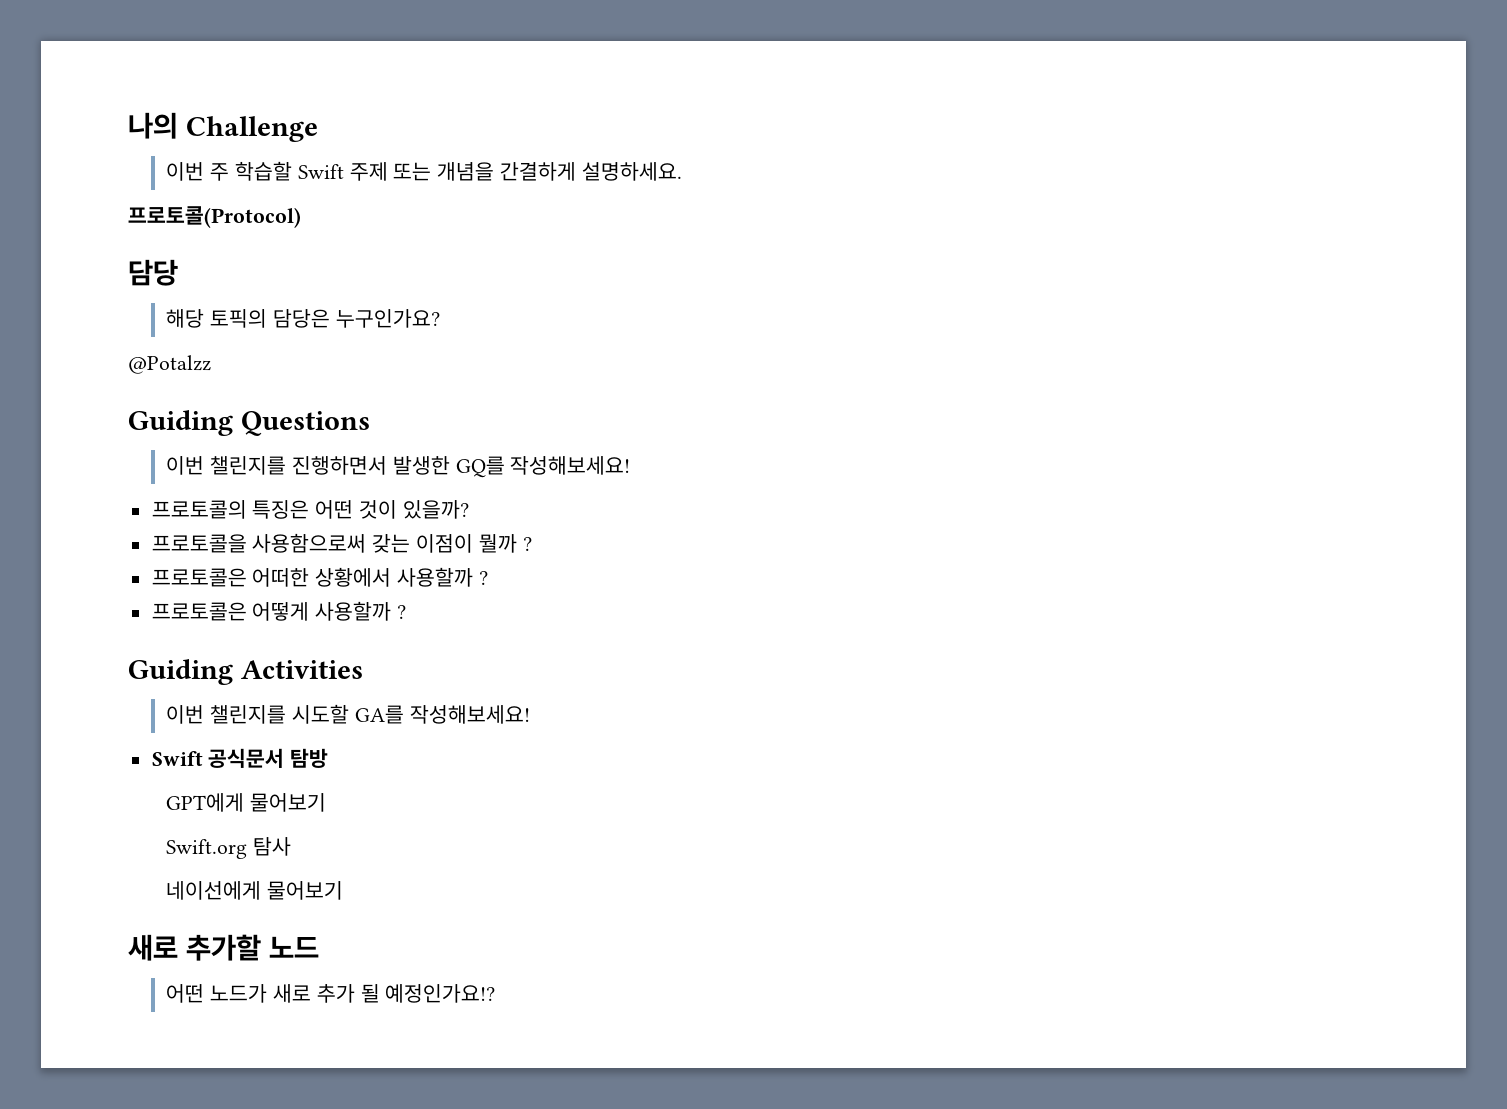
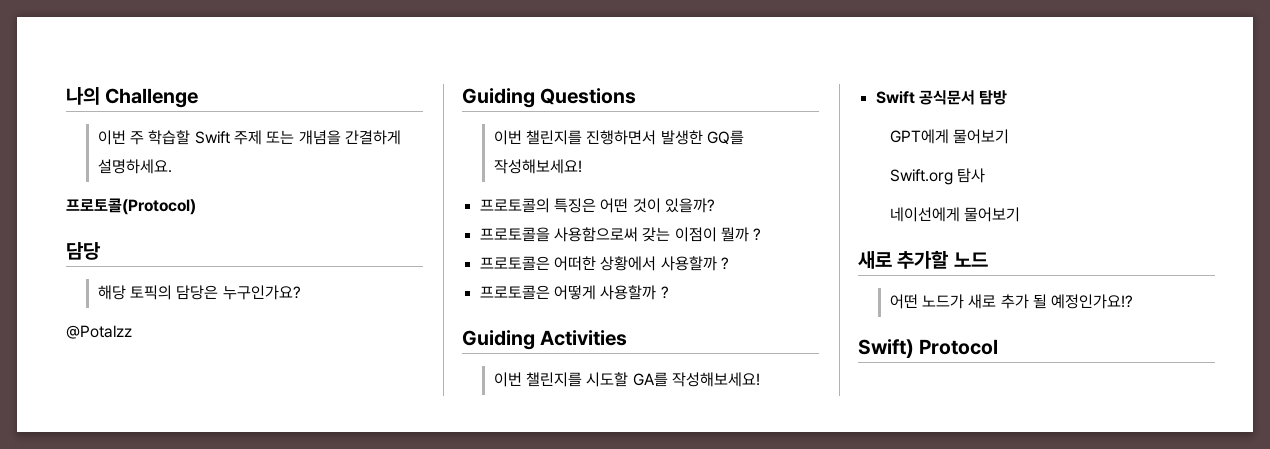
(496, 993) none -> [858,339,999,358] // Swift) Protocol

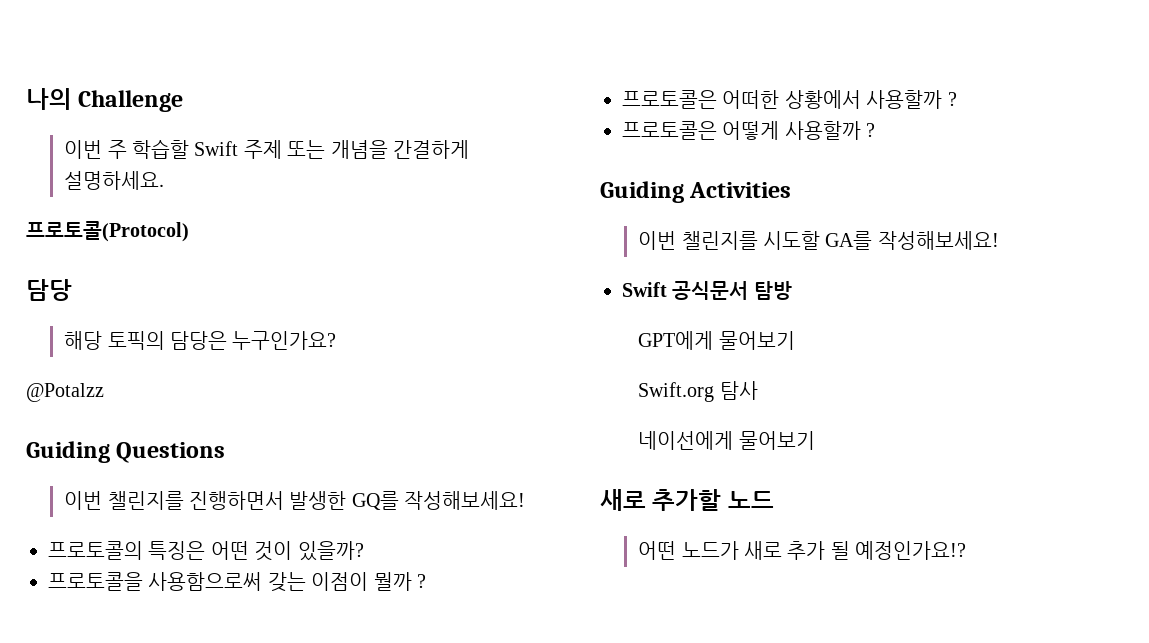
[858,339,999,358] // Swift) Protocol -> (967, 550) none

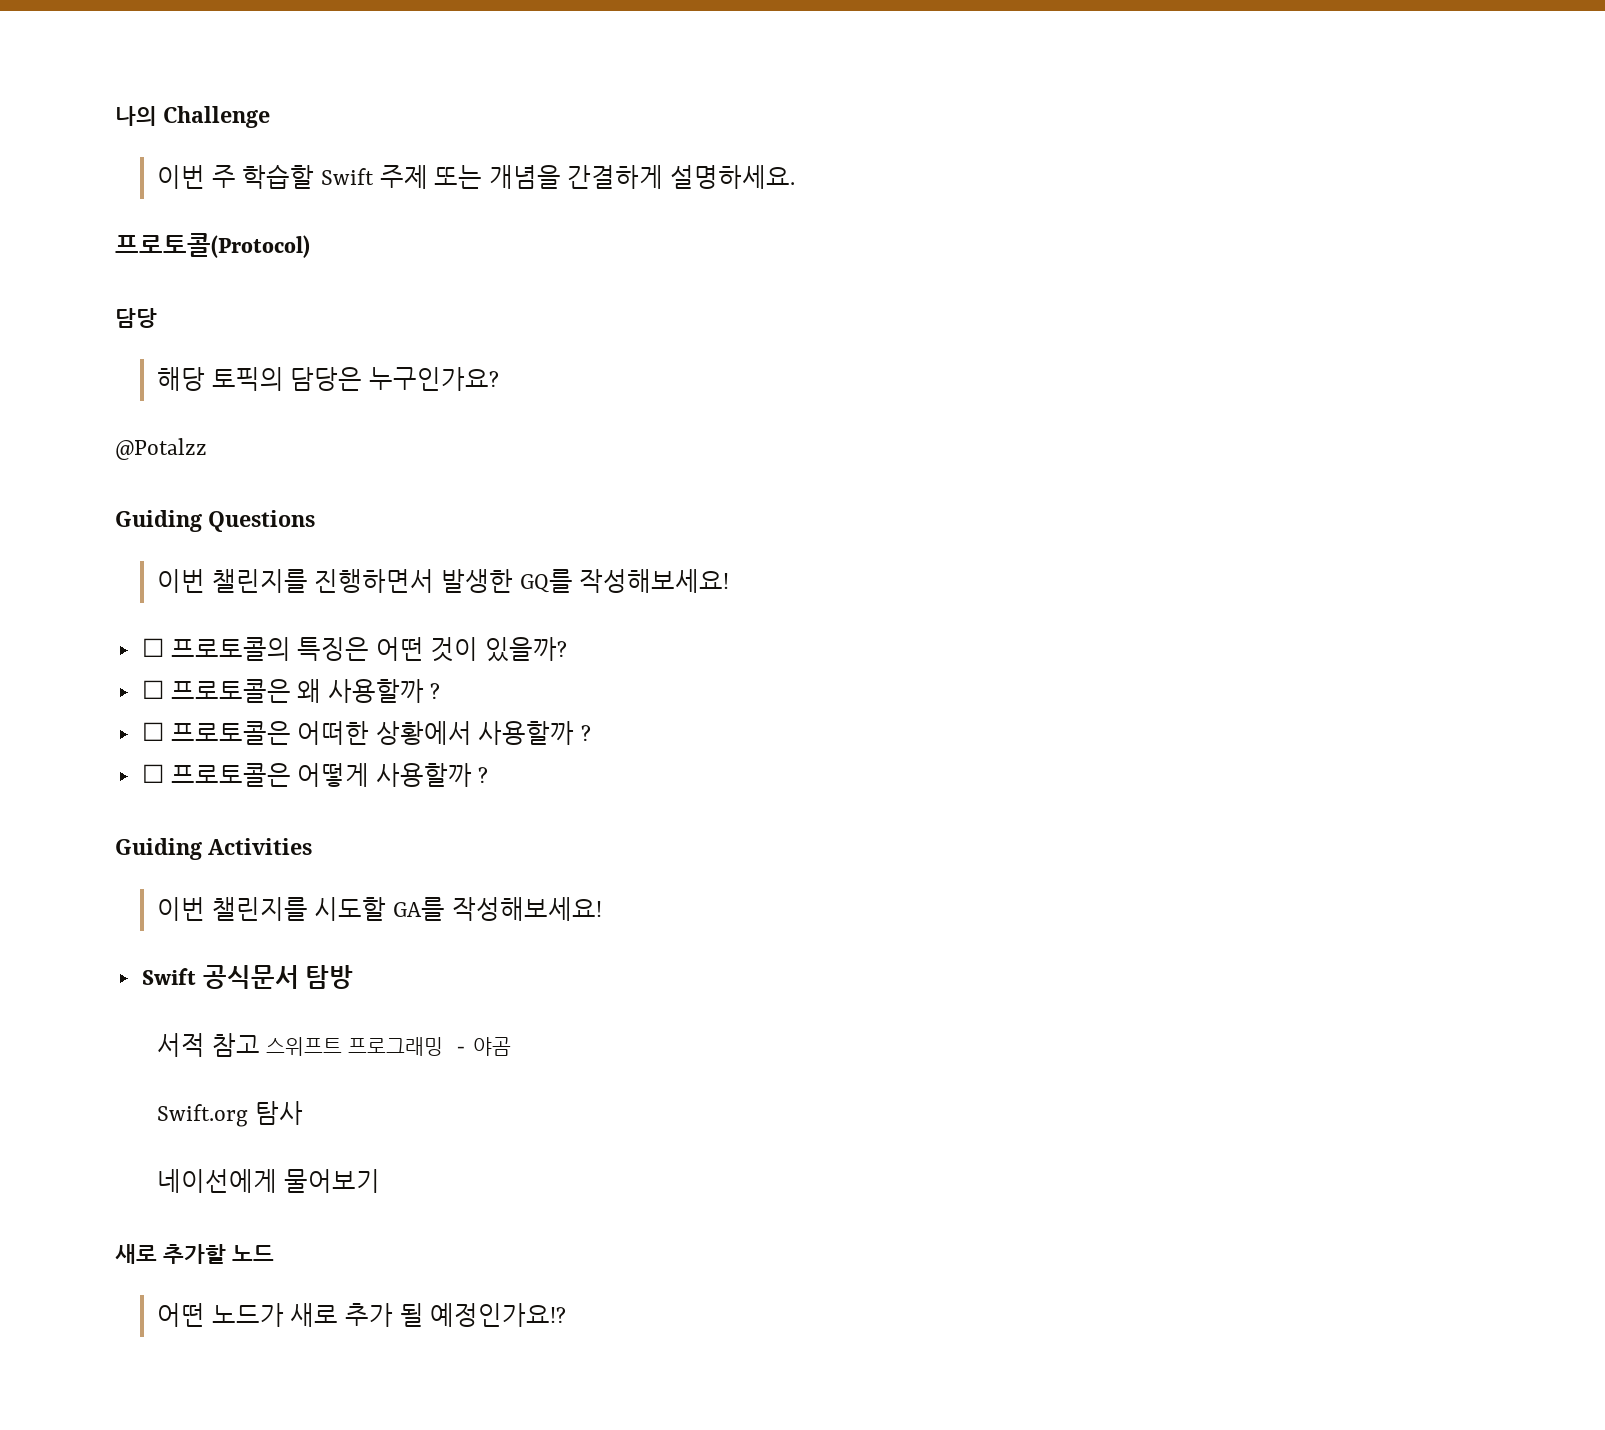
(526, 500) none -> [141,638,164,657] ☐
[48,572,426,592] 프로토콜을 사용함으로써 갖는 이점이 뭘까 ? // -> [141,679,441,703] [141,722,164,741] ☐ 프로토콜은 왜 사용할까 ? // ☐
(957, 99) none -> [141,764,164,783] ☐
[638,331,795,350] GPT에게 물어보기 -> [157,1033,512,1057] 서적 참고 스위프트 프로그래밍 - 야곰

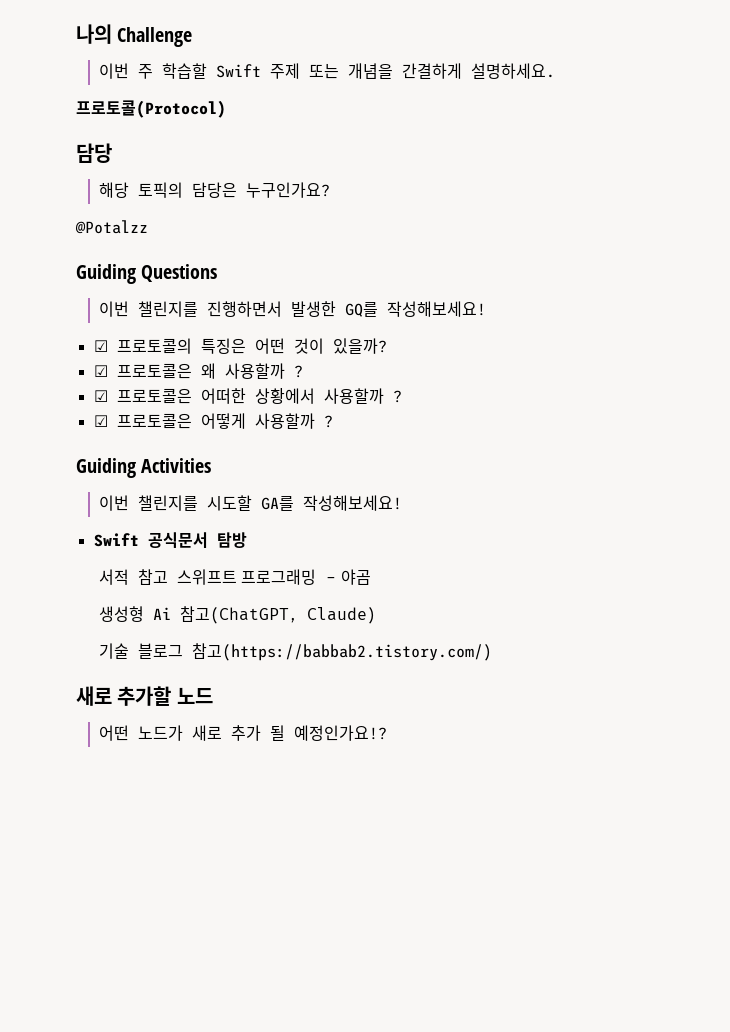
[141,638,164,657] ☐ -> [93,340,108,352] ☑
[141,680,164,699] ☐ -> [93,365,108,377] ☑
[141,722,164,741] ☐ -> [93,390,108,402] ☑
[141,764,164,783] ☐ -> [93,415,108,427] ☑
[157,1101,303,1127] [157,1169,380,1193] Swift.org 탐사 // 네이선에게 물어보기 -> [98,606,376,624] [98,643,492,661] 생성형 Ai 참고(ChatGPT, Claude) // 기술 블로그 참고(https://babbab2.tistory.com/)

